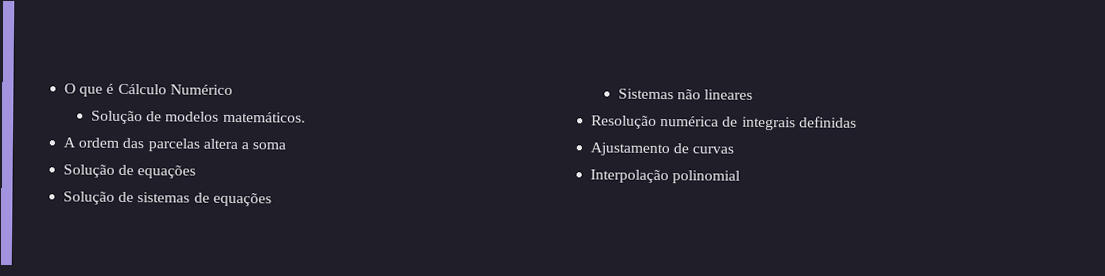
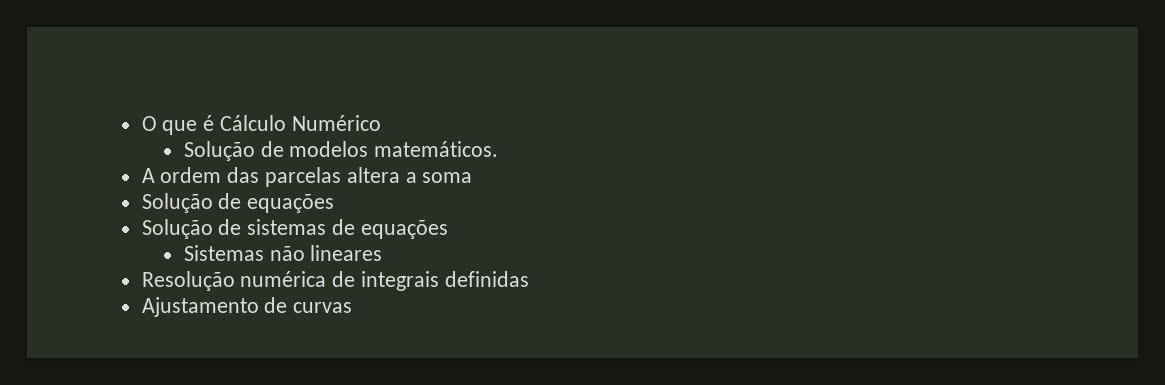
[590,169,741,184] // Interpolação polinomial -> (353, 307) none

